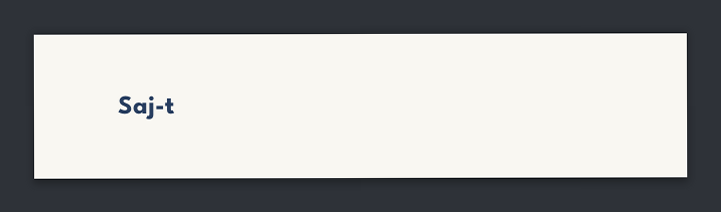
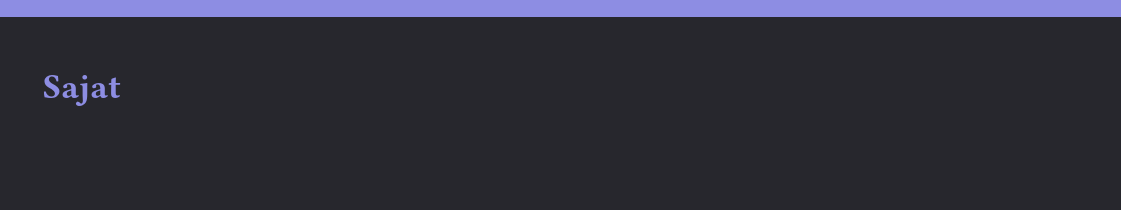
[117,95,176,120] Saj-t -> [43,75,121,106] Sajat

